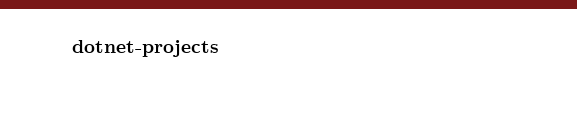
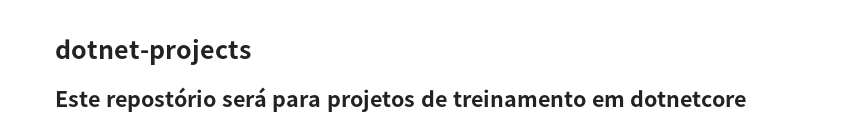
(219, 48) none -> [55,87,747,112] // Este repostório será para projetos de treinamento em dotnetcore

